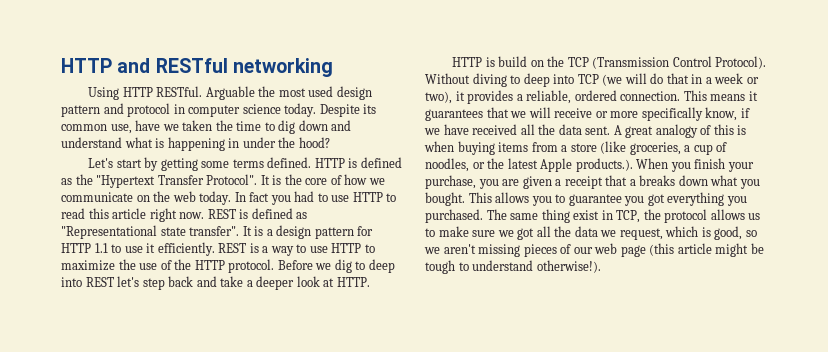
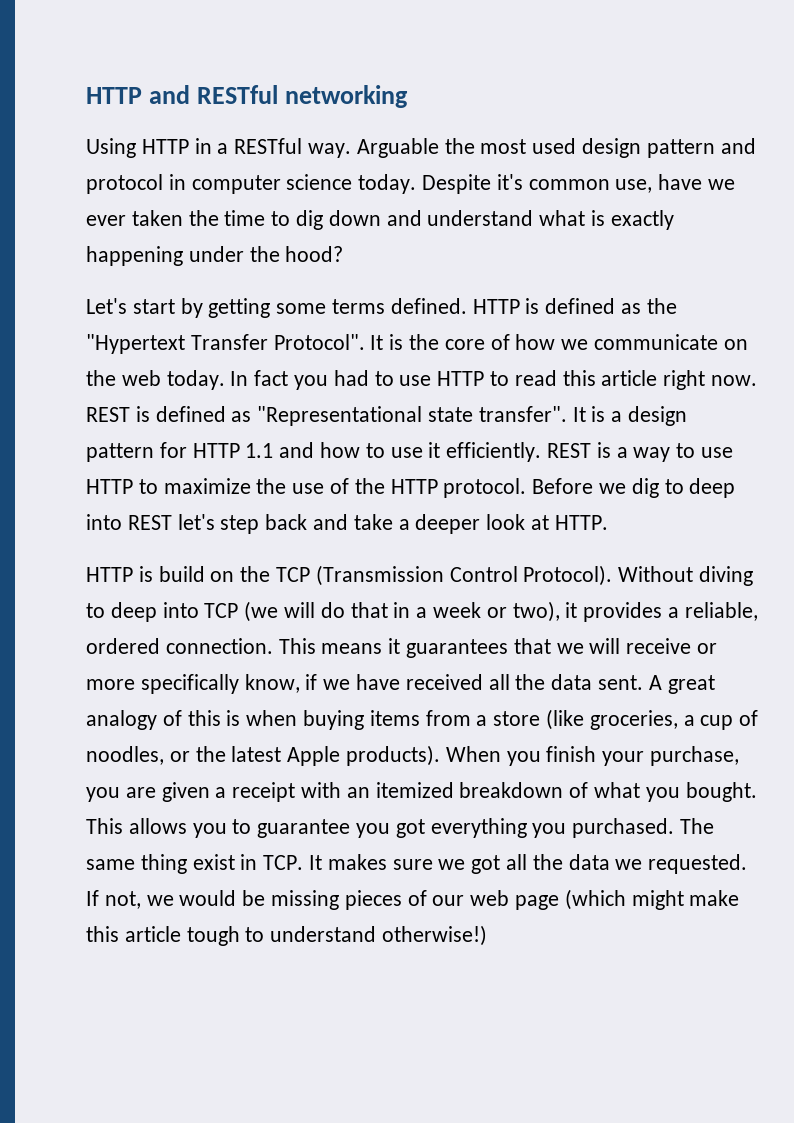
[156,86,203,97] RESTful. -> [194,138,352,158] in a RESTful way.
[363,104,377,114] its -> [496,174,523,190] it's
(179, 127) none -> [86,215,126,226] ever
[167,137,240,151] happening in -> [610,210,674,230] [86,246,183,266] exactly happening
(108, 248) none -> [279,442,361,458] and how
[575,158,633,172] products.). -> [346,745,441,766] products).
[605,175,708,186] that a breaks down -> [301,782,589,798] with an itemized breakdown of
[616,209,761,223] [425,226,469,237] TCP, the protocol allows us to make -> [263,854,387,870] TCP. It makes
[619,226,757,240] [424,244,476,254] request, which is good, so we aren't -> [648,854,748,874] [86,890,266,909] requested. If not, we would be
[649,243,764,257] (this article might be -> [564,889,740,910] [86,926,181,942] (which might make this article
[536,260,601,273] otherwise!). -> [382,925,488,946] otherwise!)

